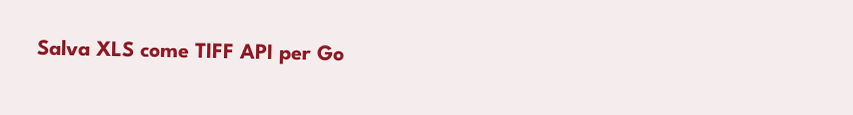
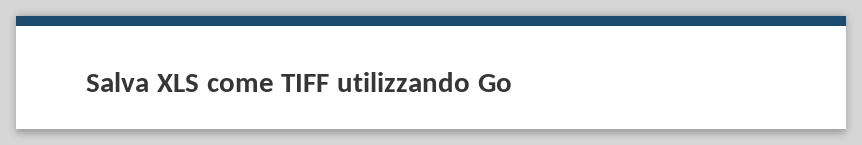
[238,43,312,65] API per -> [337,72,471,92] utilizzando

